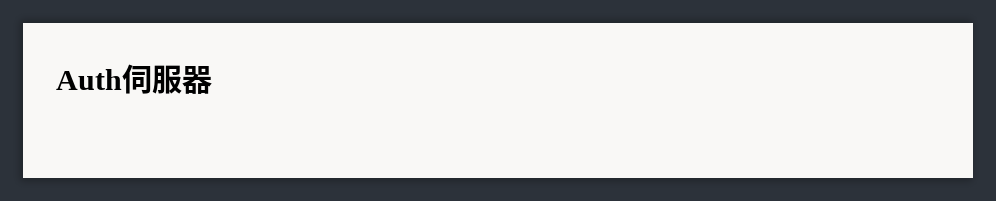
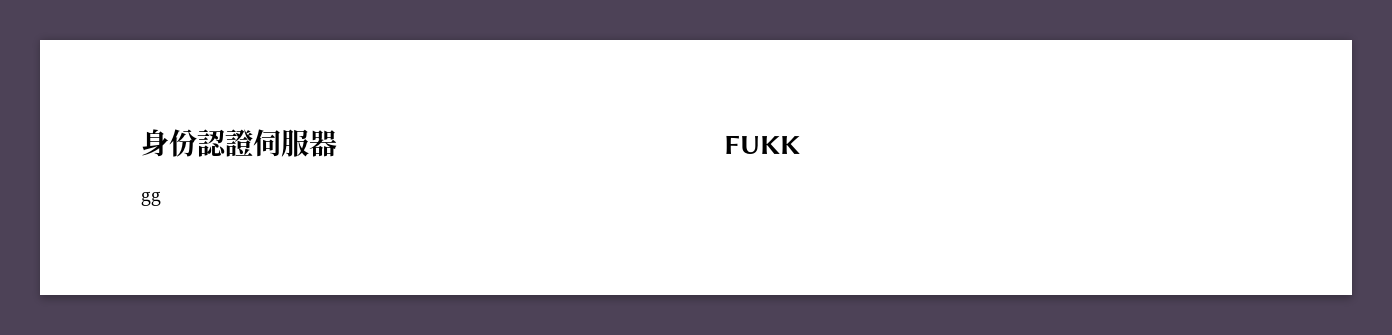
[56,69,122,90] Auth -> [141,129,253,157] 身份認證
(212, 80) none -> [141,191,161,206] [724,135,800,154] // gg // FUKK

